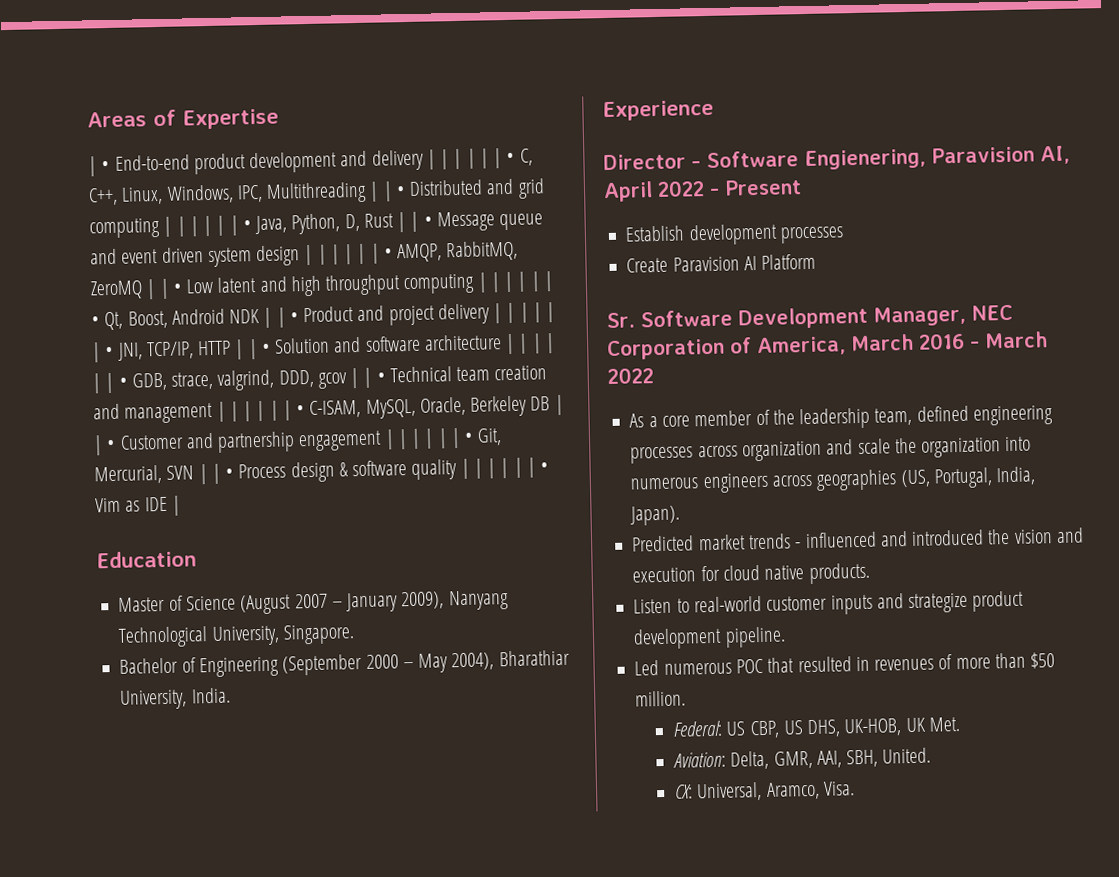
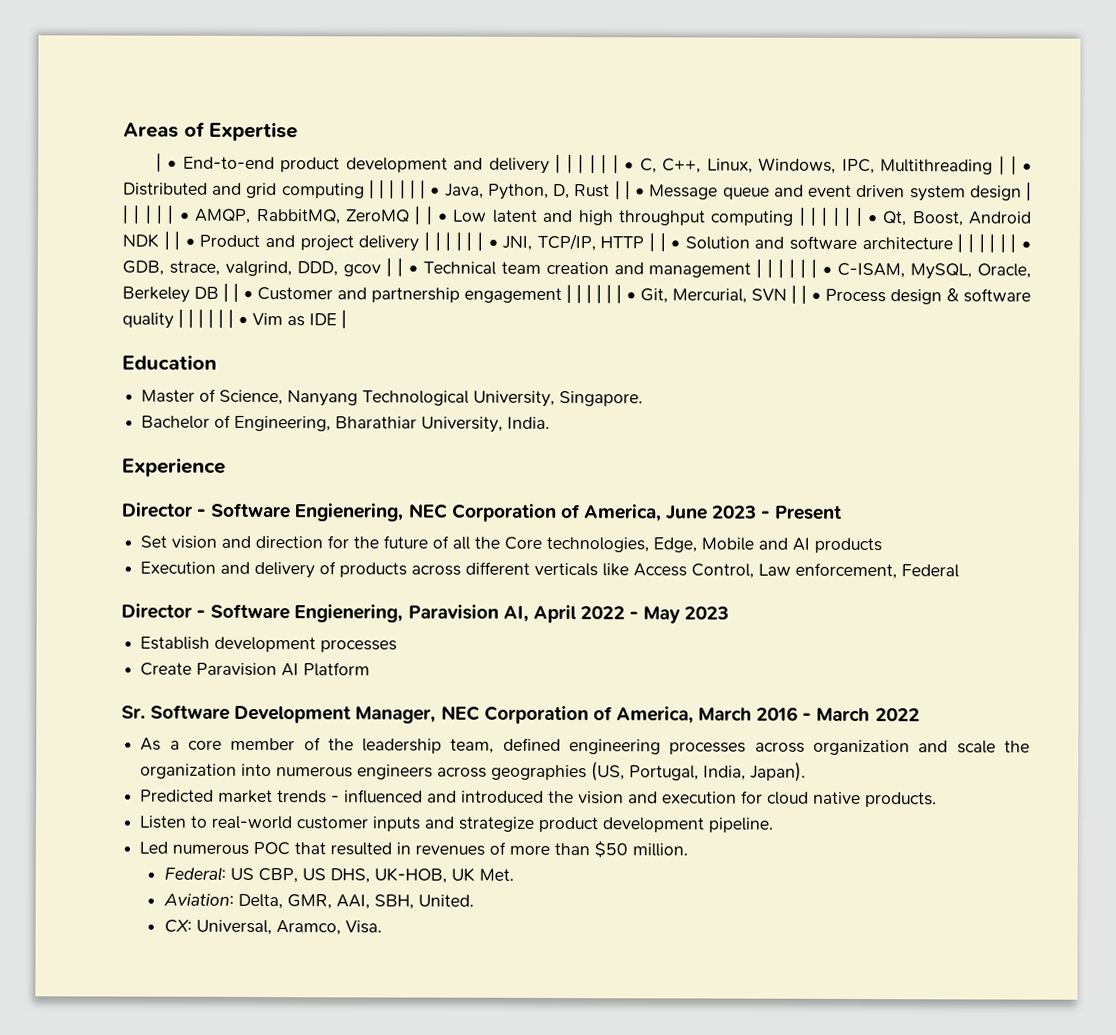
[185,591,445,615] Science (August 2007 – January 2009), -> [219,389,284,406] Science,
[198,649,570,678] [119,687,231,710] [602,99,714,122] Engineering (September 2000 – May 2004), Bharathiar University, India. // Experience -> [234,415,551,433] [122,457,226,477] [121,502,843,522] [140,535,883,554] [140,561,960,580] Engineering, Bharathiar University, India. // Experience // Director - Software Engienering, NEC Corporation of America, June 2023 - Present // Set vision and direction for the future of all the Core technologies, Edge, Mobile and AI products // Execution and delivery of products across different verticals like Access Control, Law enforcement, Federal
[724,179,802,196] Present -> [643,606,730,624] May 2023

